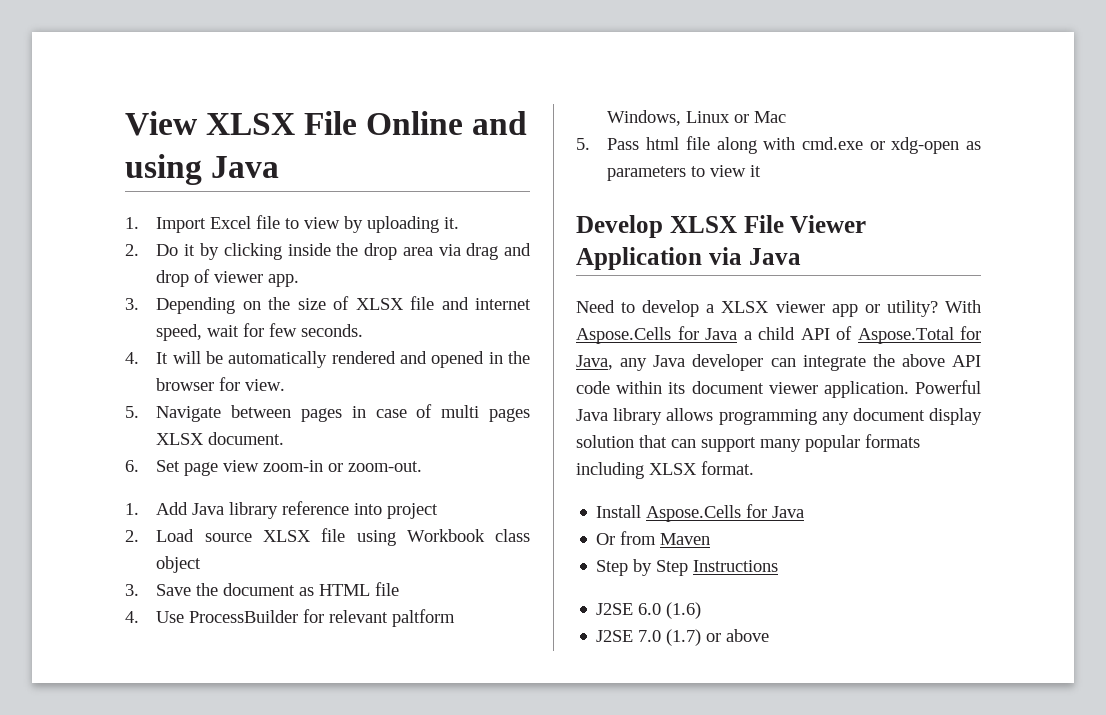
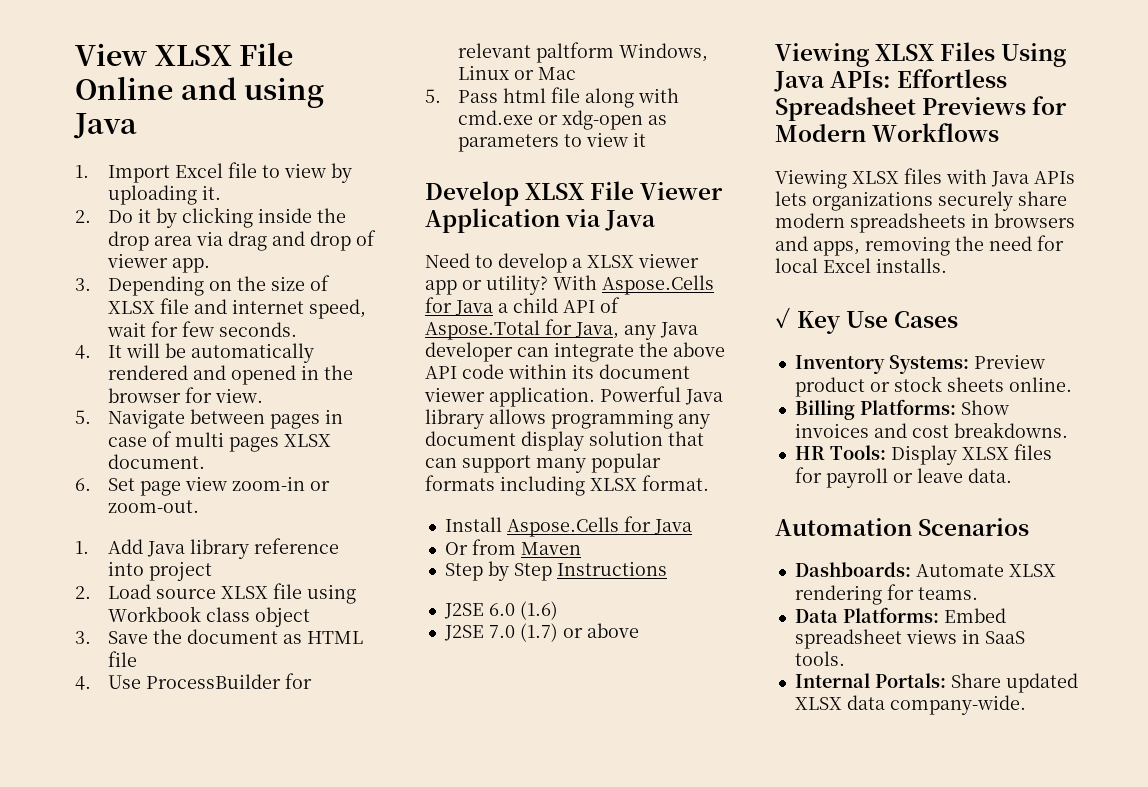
(770, 635) none -> [775,42,1067,67] [774,69,1008,92] [775,96,1068,121] [775,123,1000,142] [775,168,1075,189] [775,191,1067,211] [775,213,1075,233] [775,235,1064,256] [775,258,947,273] [775,307,959,334] [794,354,1045,374] [794,376,1072,397] [794,399,1009,420] [794,422,1068,438] [794,444,1052,465] [794,467,1012,488] [775,518,1030,536] [794,562,1056,577] [794,584,978,605] [794,607,1006,623] [794,629,1025,649] [794,651,845,666] [794,673,1078,693] [794,695,1026,715] // Viewing XLSX Files Using Java APIs: Effortless Spreadsheet Previews for Modern Workflows // Viewing XLSX files with Java APIs lets organizations securely share modern spreadsheets in browsers and apps, removing the need for local Excel installs. // ✓ Key Use Cases // Inventory Systems: Preview product or stock sheets online. // Billing Platforms: Show invoices and cost breakdowns. // HR Tools: Display XLSX files for payroll or leave data. // Automation Scenarios // Dashboards: Automate XLSX rendering for teams. // Data Platforms: Embed spreadsheet views in SaaS tools. // Internal Portals: Share updated XLSX data company-wide.

